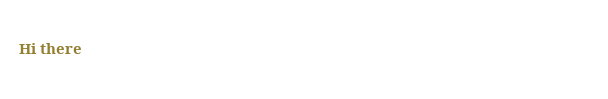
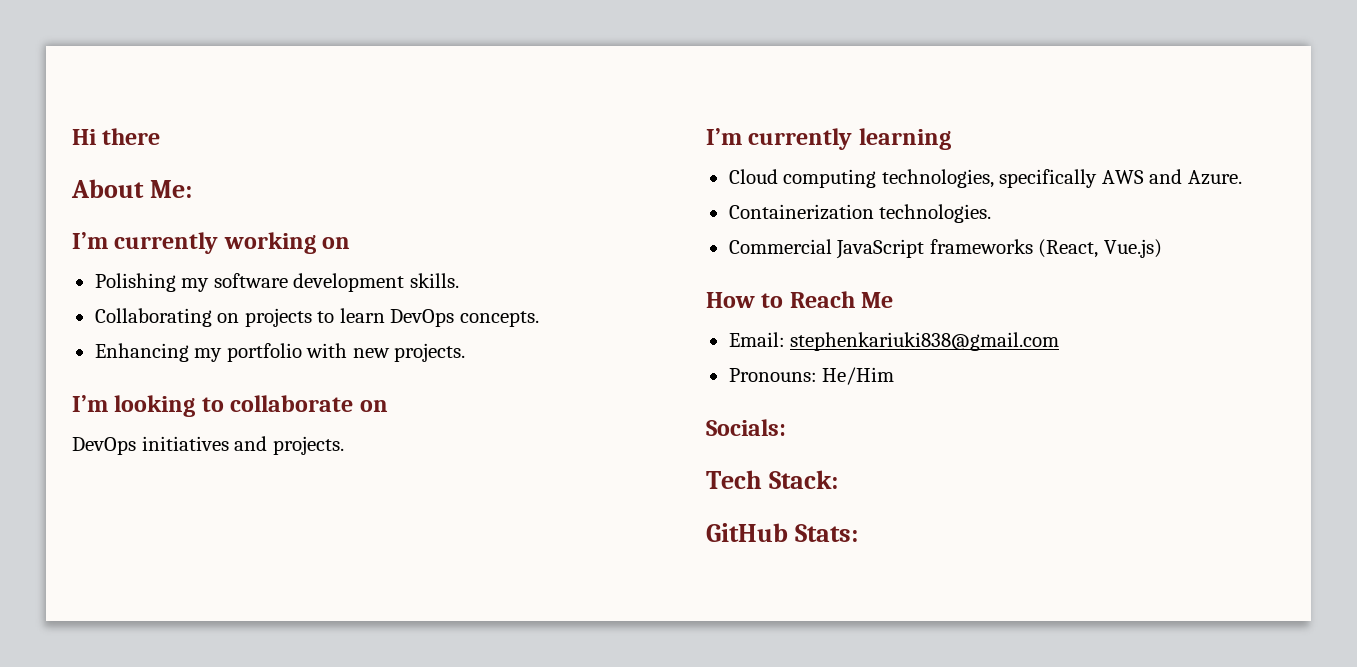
(83, 48) none -> [71,179,193,198] [72,232,351,254] [94,273,459,292] [94,308,539,327] [94,343,466,362] [72,395,388,417] [72,436,344,455] [706,128,951,150] [728,169,1242,188] [728,204,992,223] [728,239,1162,259] [706,291,894,308] [728,332,1060,351] [728,367,895,385] [706,419,786,436] [706,470,839,489] [706,523,859,542] // About Me: // I’m currently working on // Polishing my software development skills. // Collaborating on projects to learn DevOps concepts. // Enhancing my portfolio with new projects. // I’m looking to collaborate on // DevOps initiatives and projects. // I’m currently learning // Cloud computing technologies, specifically AWS and Azure. // Containerization technologies. // Commercial JavaScript frameworks (React, Vue.js) // How to Reach Me // Email: stephenkariuki838@gmail.com // Pronouns: He/Him // Socials: // Tech Stack: // GitHub Stats:

